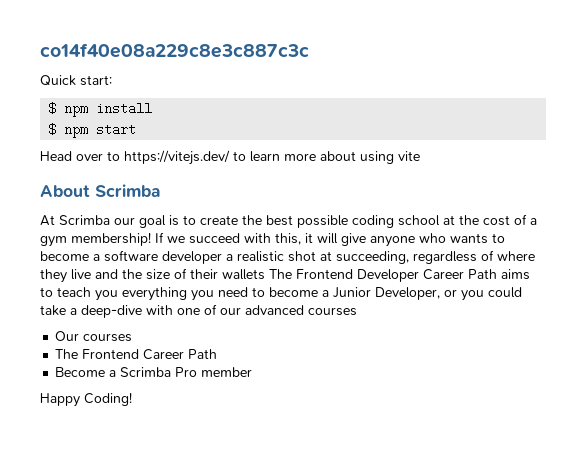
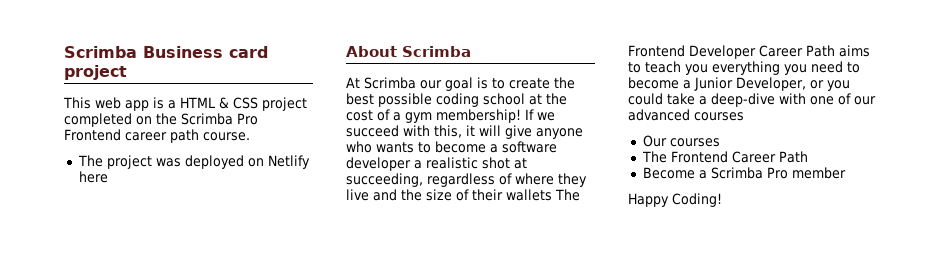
[40,43,309,58] [40,75,112,86] [48,102,153,117] [48,123,137,138] [40,150,420,165] co14f40e08a229c8e3c887c3c // Quick start: // $ npm install // $ npm start // Head over to https://vitejs.dev/ to learn more about using vite -> [64,46,268,58] [64,65,127,80] [63,97,307,111] [64,113,258,127] [64,129,250,143] [77,155,310,169] [78,171,108,183] Scrimba Business card project // This web app is a HTML & CSS project completed on the Scrimba Pro Frontend career path course. // The project was deployed on Netlify here

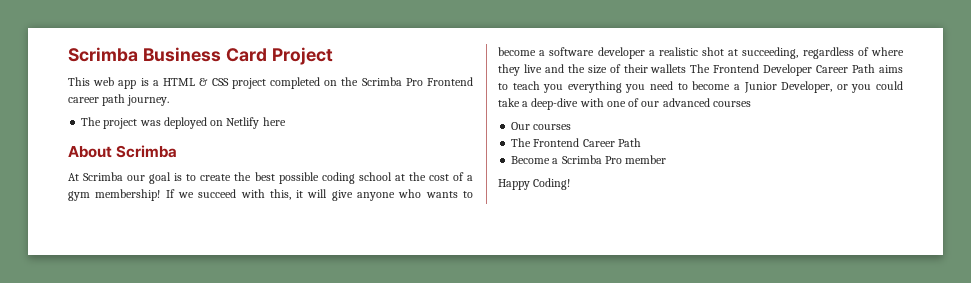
[229,46,268,58] [64,65,127,80] card project -> [225,47,333,65] Card Project
[202,132,250,141] course. -> [127,95,170,106] journey.

